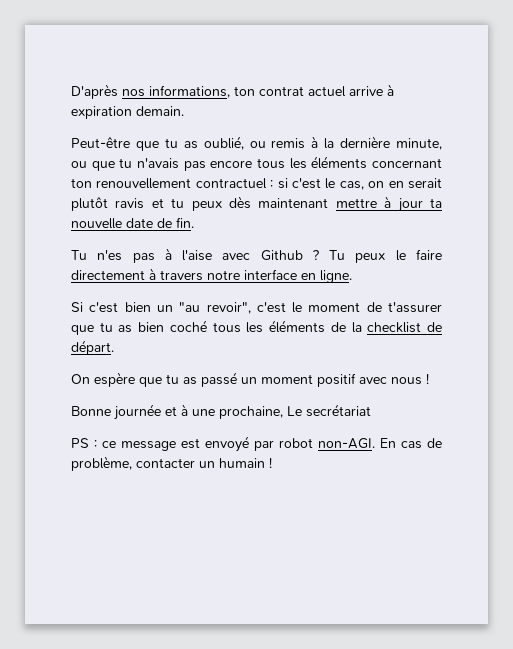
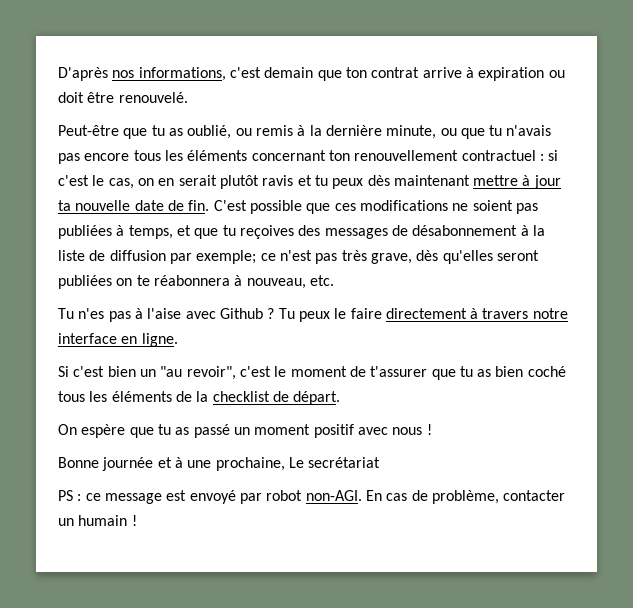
(230, 91) none -> [229,67,342,81] c'est demain que
[308,86,346,97] actuel -> (420, 72) none
[136,106,184,116] demain. -> [548,70,565,78] [58,92,188,103] ou doit être renouvelé.
(194, 222) none -> [213,200,538,214] [58,225,545,239] [58,250,539,264] [58,275,334,289] C'est possible que ces modifications ne soient pas publiées à temps, et que tu reçoives des messages de désabonnement à la liste de diffusion par exemple; ce n'est pas très grave, dès qu'elles seront publiées on te réabonnera à nouveau, etc.

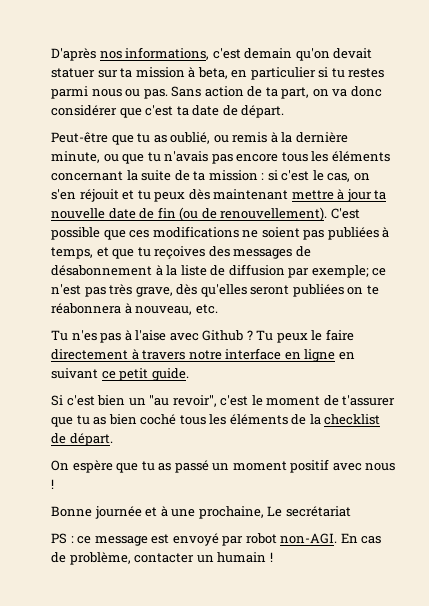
[317,67,565,81] [58,92,188,103] que ton contrat arrive à expiration ou doit être renouvelé. -> [295,48,373,61] [51,67,385,80] [51,86,382,99] [51,105,285,118] qu'on devait statuer sur ta mission à beta, en particulier si tu restes parmi nous ou pas. Sans action de ta part, on va donc considérer que c'est ta date de départ.
[328,150,536,161] ton renouvellement contractuel -> [126,170,258,181] la suite de ta mission
[158,175,294,189] en serait plutôt ravis -> [51,189,119,202] s'en réjouit
[188,200,210,211] fin. -> [157,207,328,221] fin (ou de renouvellement).
[141,333,178,347] ligne. -> [304,349,355,362] [51,368,189,381] ligne en suivant ce petit guide.

